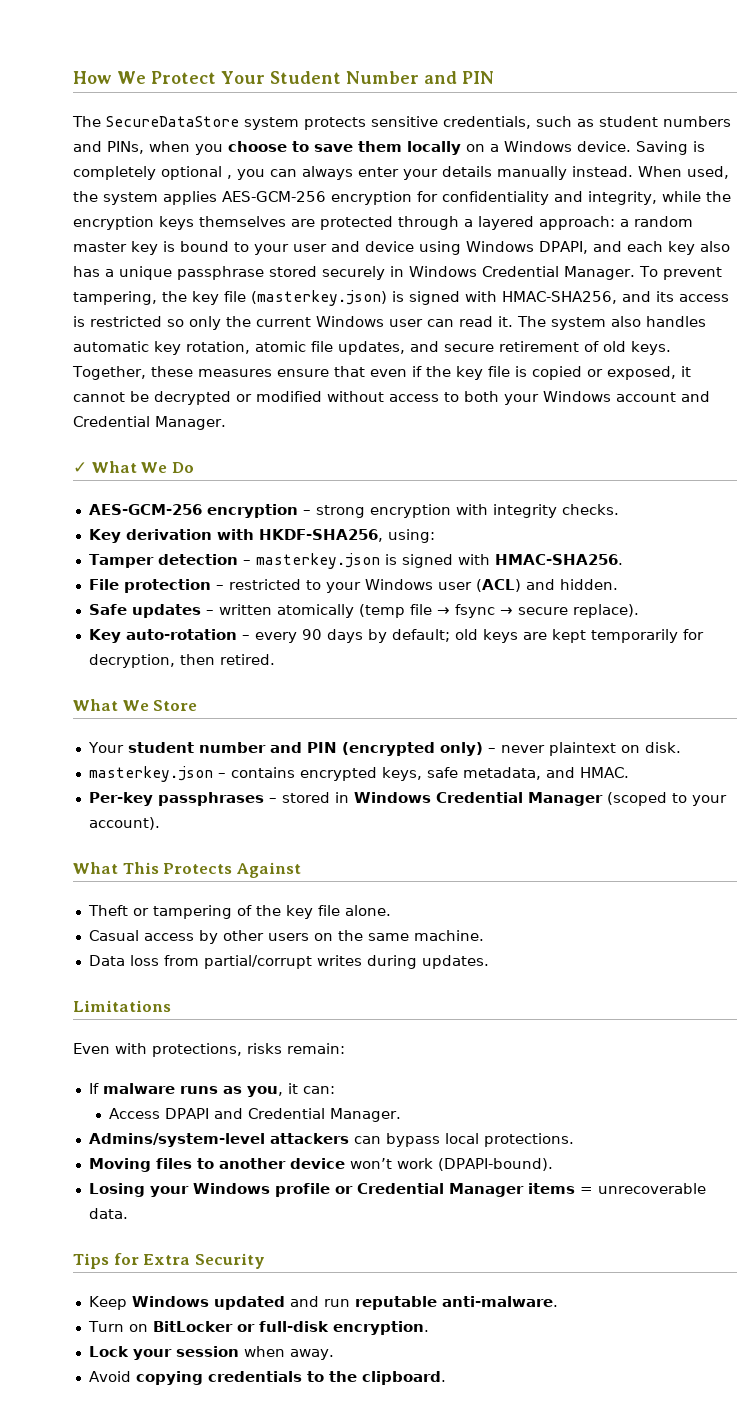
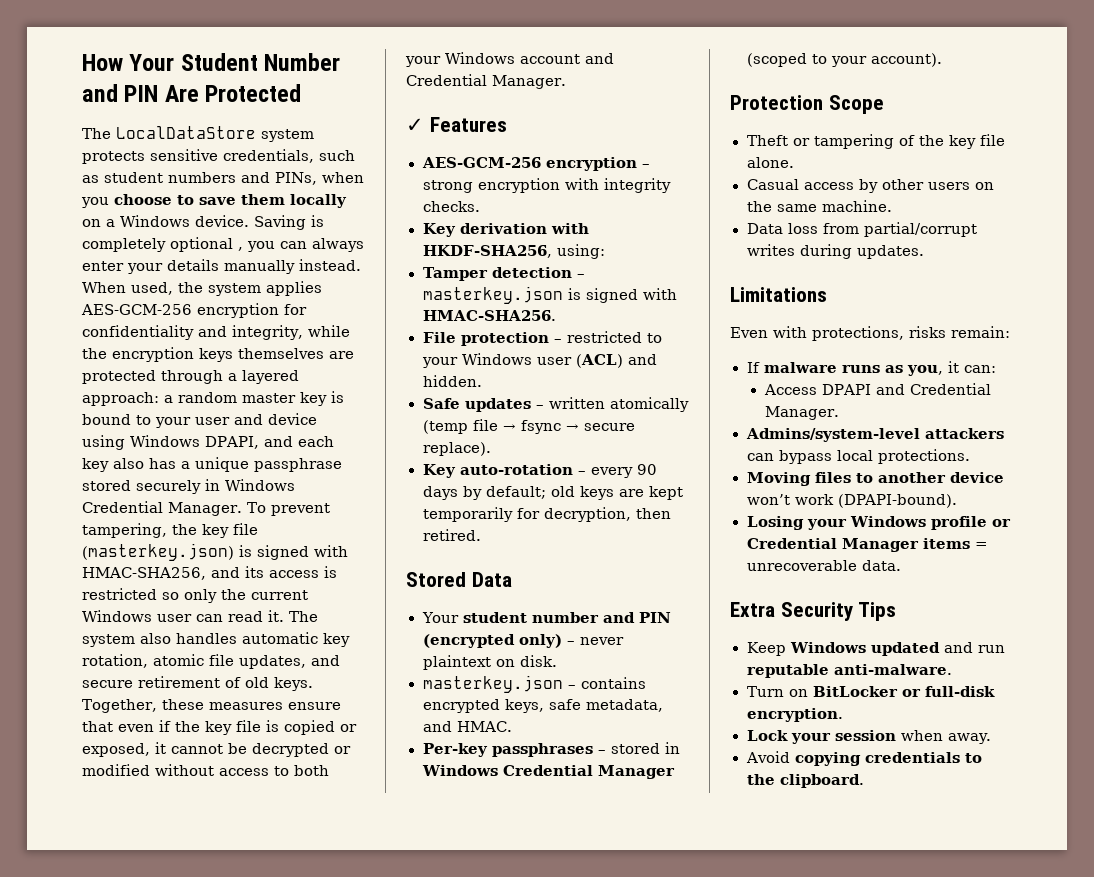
[117,71,216,84] We Protect -> (123, 62) none
[72,116,239,127] // The SecureDataStore -> [164,84,302,102] [82,126,256,139] Are Protected // The LocalDataStore
[91,461,194,473] What We Do -> [429,117,507,132] Features
[73,699,198,711] What We Store -> [406,572,512,587] Stored Data
[73,862,301,878] What This Protects Against -> [730,95,884,114] Protection Scope
[73,1253,139,1269] Tips for -> (901, 565) none
(265, 1261) none -> [858,602,897,621] Tips

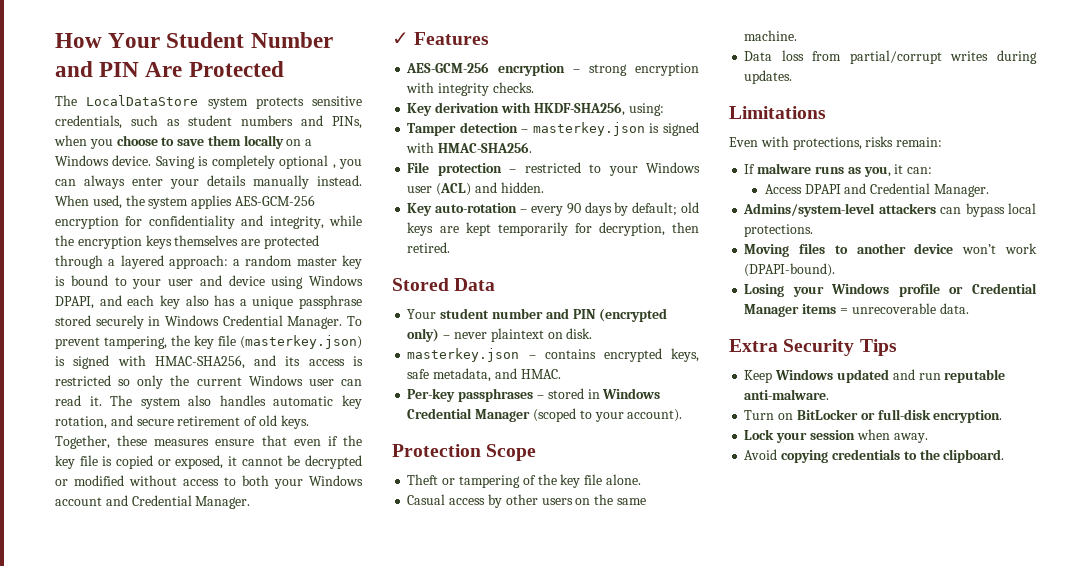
[153,654,306,669] atomic file updates, -> (107, 422) none
[422,397,689,412] [422,419,635,434] [422,442,491,456] // Safe updates – written atomically (temp file → fsync → secure replace). -> (544, 187) none

